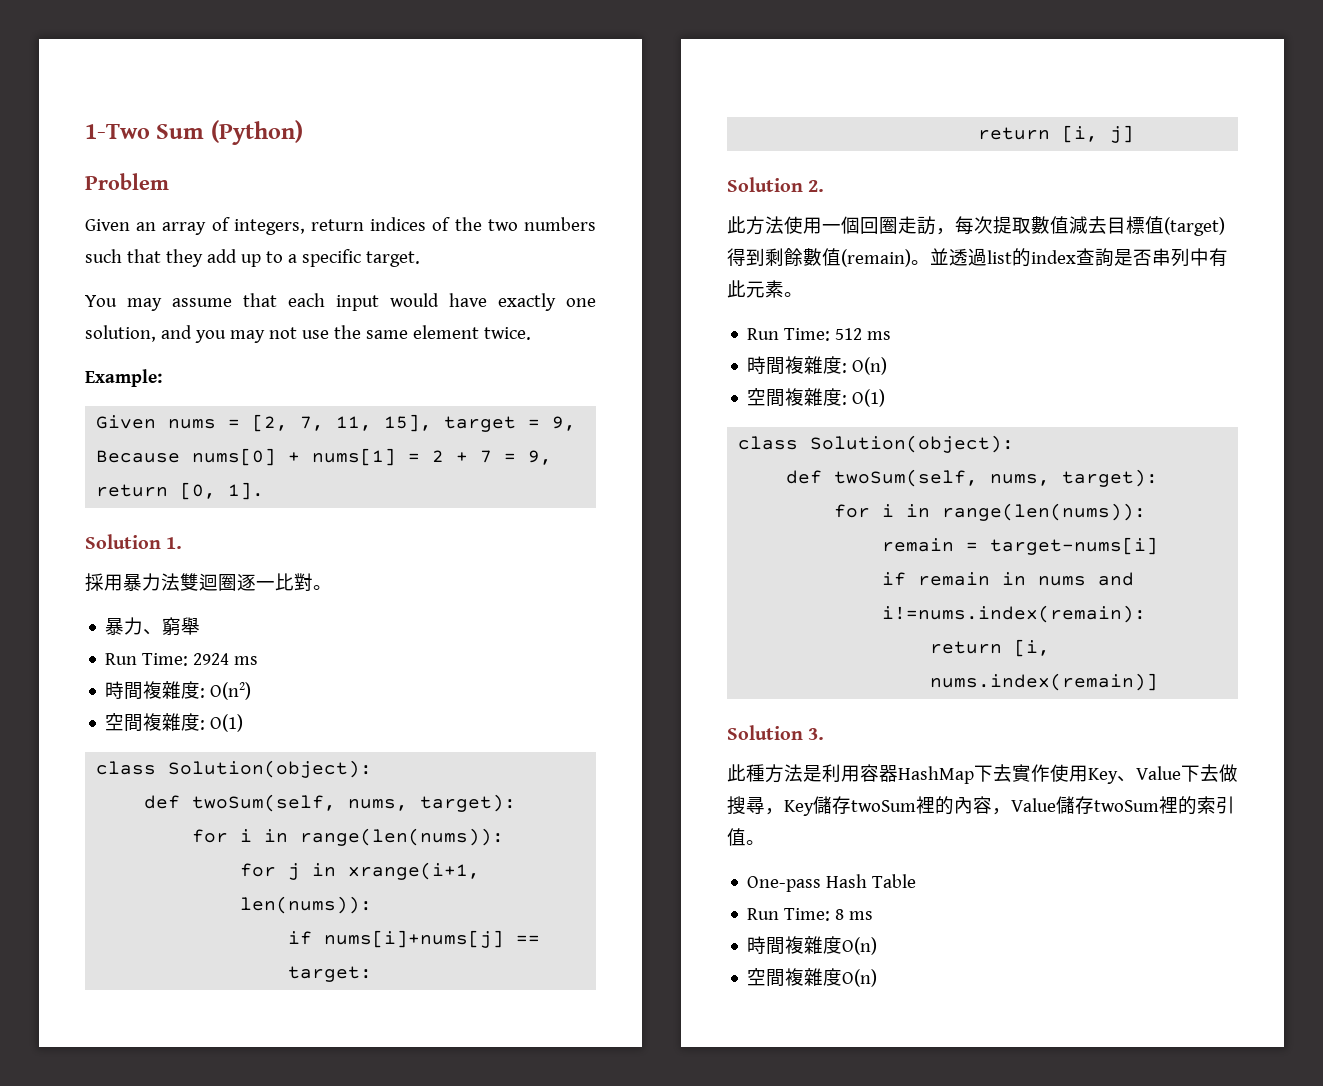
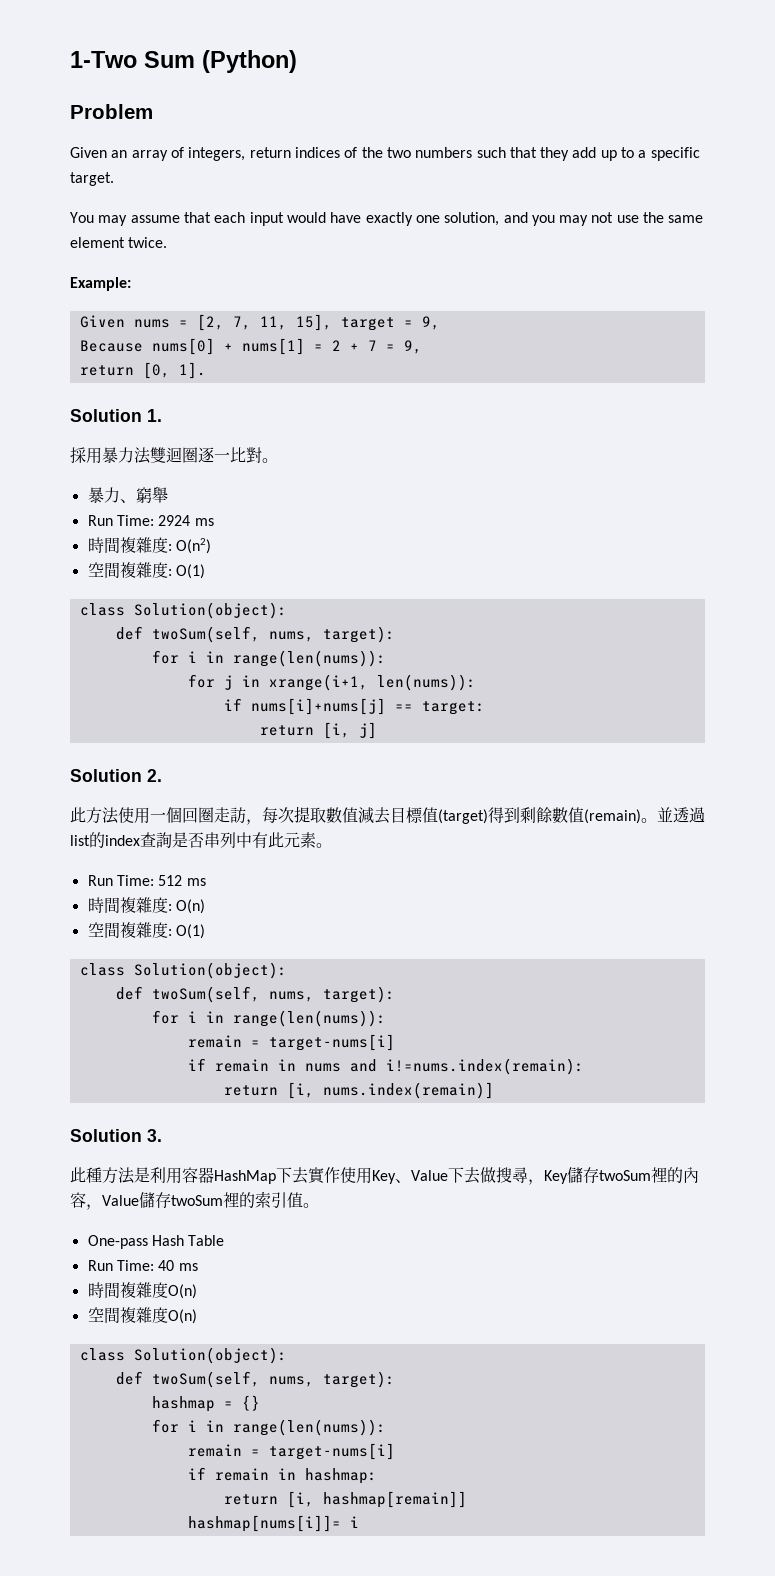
[835,909,845,920] 8 -> [158,1260,175,1271] 40
(878, 978) none -> [79,1347,287,1364] [115,1371,395,1388] [151,1395,260,1412] [151,1419,386,1436] [187,1443,395,1460] [187,1467,377,1484] [223,1491,467,1508] [187,1515,359,1532] // class Solution(object): // def twoSum(self, nums, target): // hashmap = {} // for i in range(len(nums)): // remain = target-nums[i] // if remain in hashmap: // return [i, hashmap[remain]] // hashmap[nums[i]]= i

